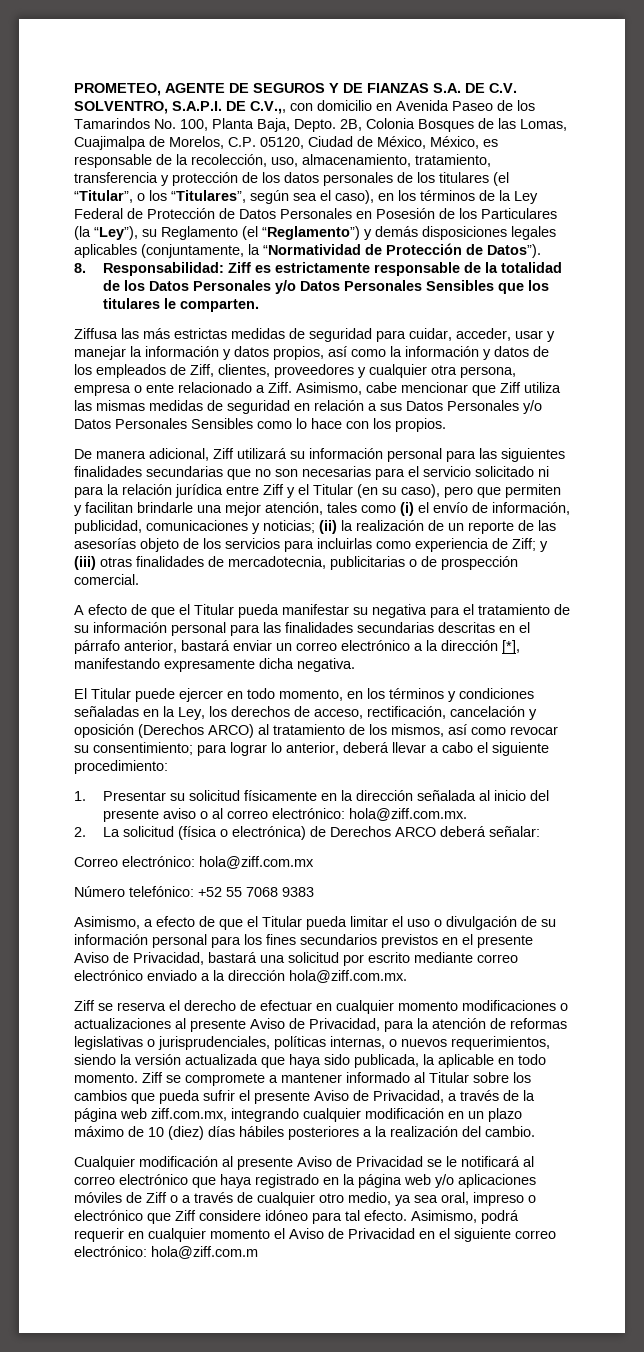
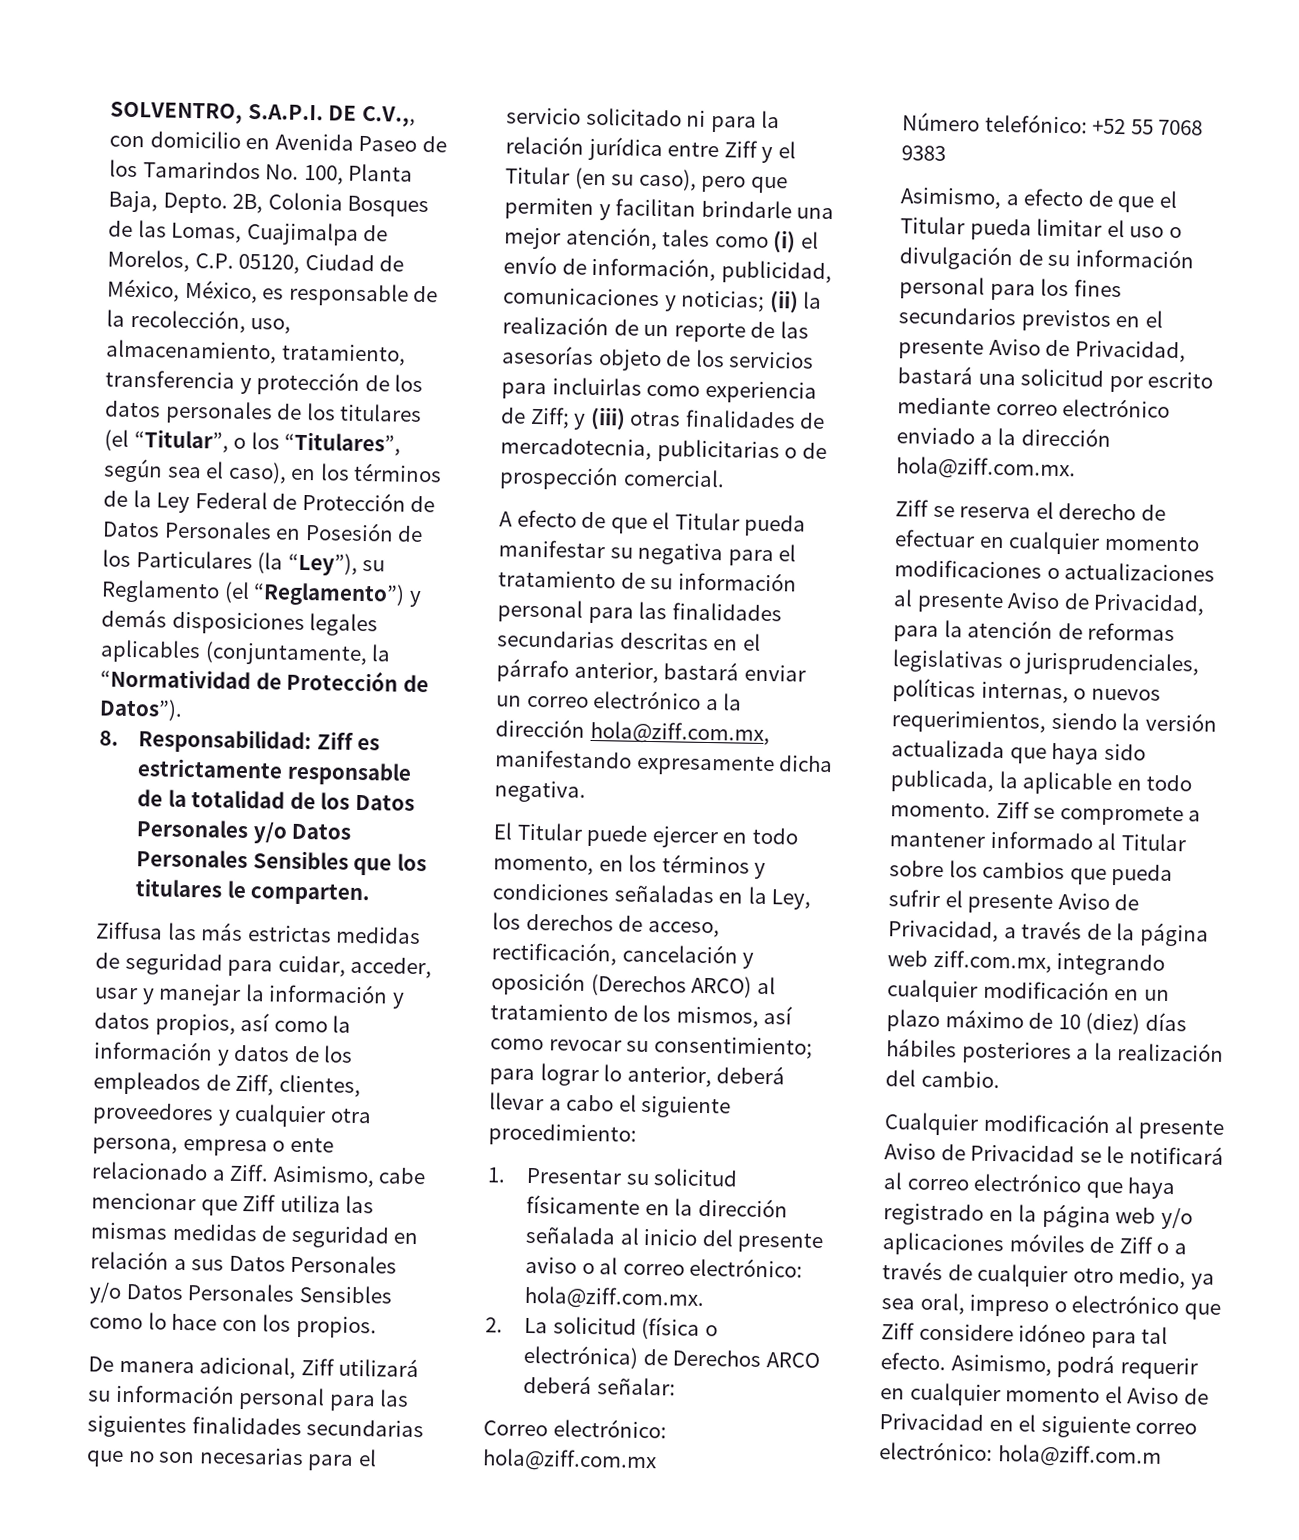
[74,83,517,96] PROMETEO, AGENTE DE SEGUROS Y DE FIANZAS S.A. DE C.V. -> (110, 112) none
[502,640,520,654] [*], -> [589,720,770,746] hola@ziff.com.mx,

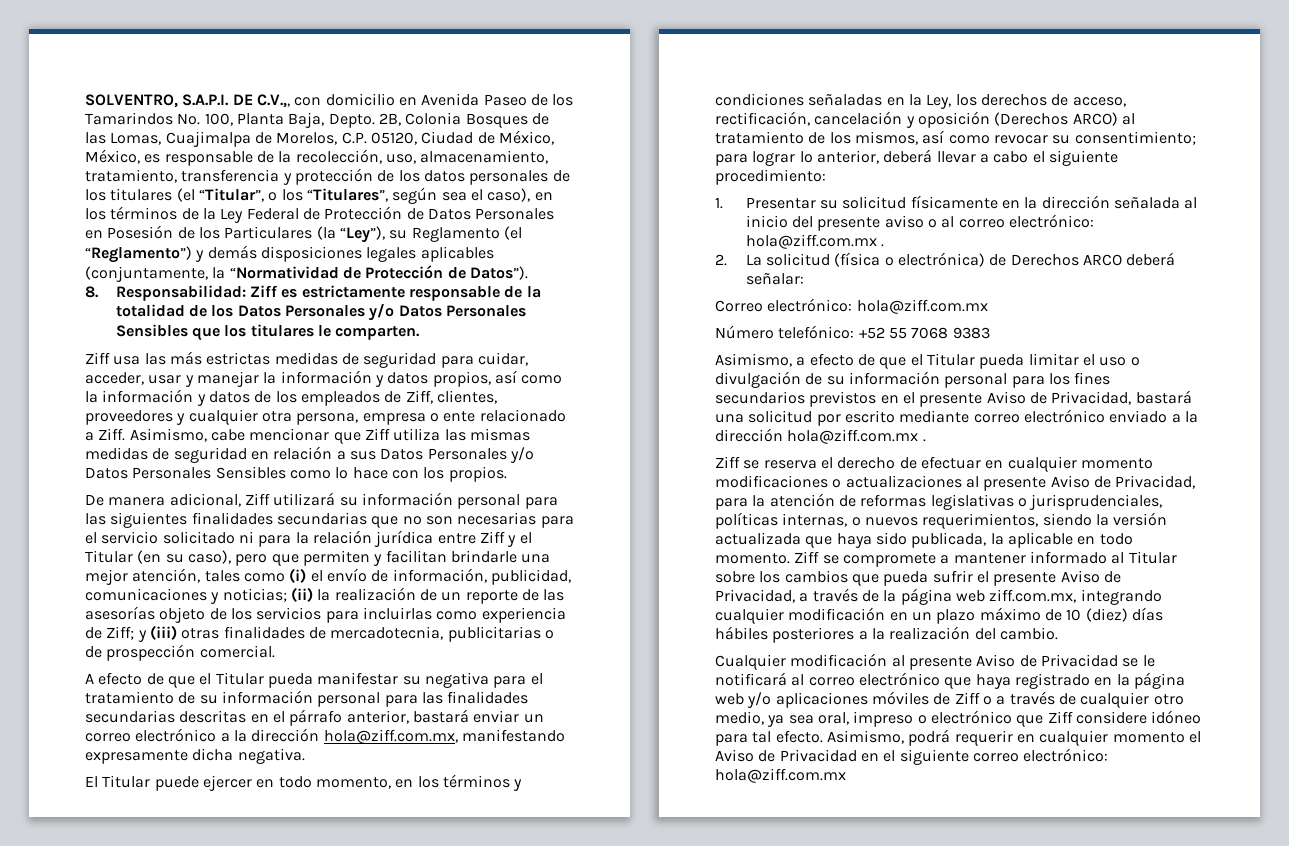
[96,921,163,940] Ziffusa -> [85,352,141,365] Ziff usa
[524,1285,706,1311] hola@ziff.com.mx. -> [745,234,884,249] hola@ziff.com.mx .
[896,456,1076,481] hola@ziff.com.mx. -> [787,429,926,444] hola@ziff.com.mx .
[997,1444,1162,1468] hola@ziff.com.m -> [715,768,846,783] hola@ziff.com.mx

